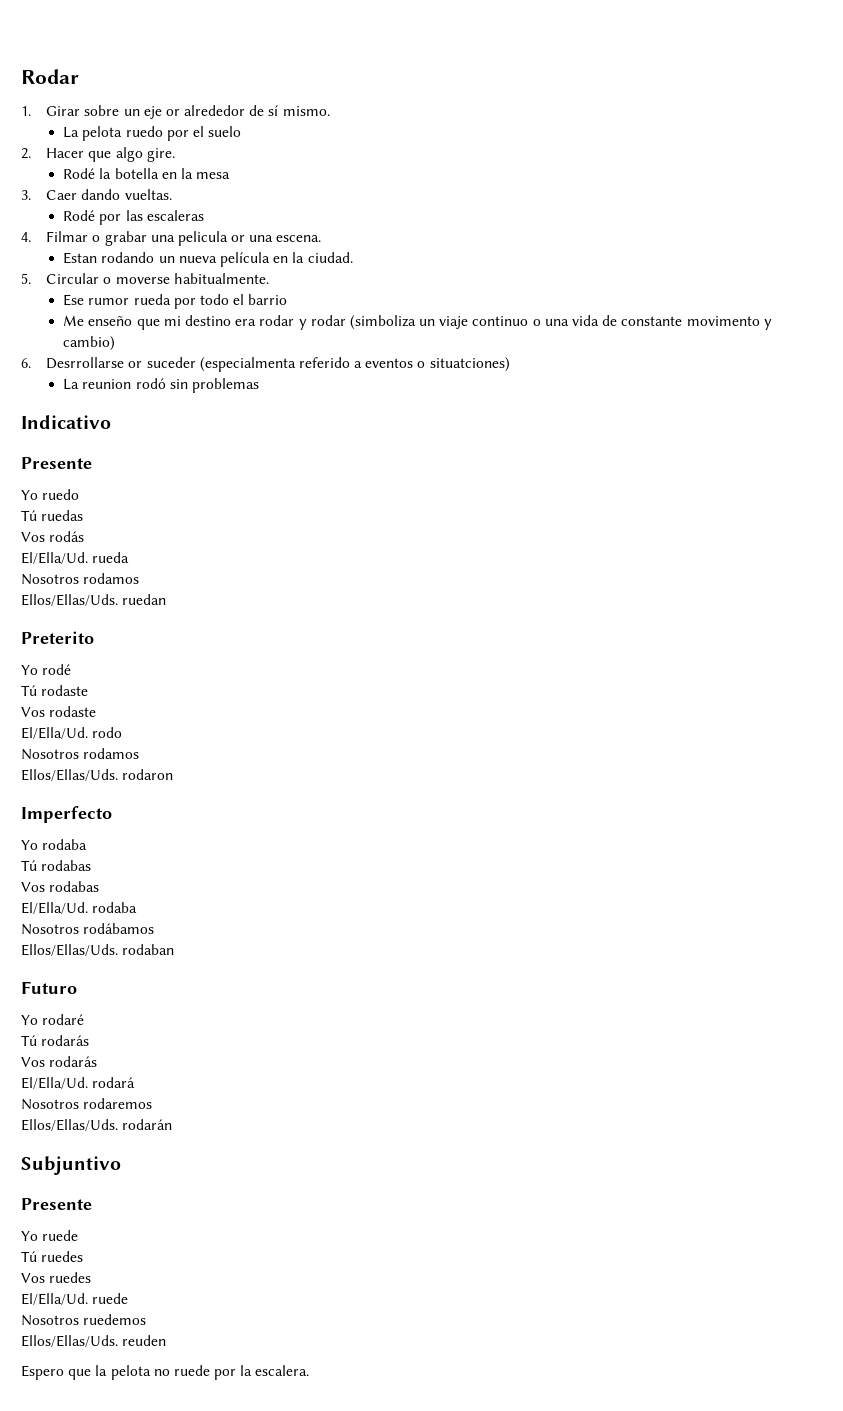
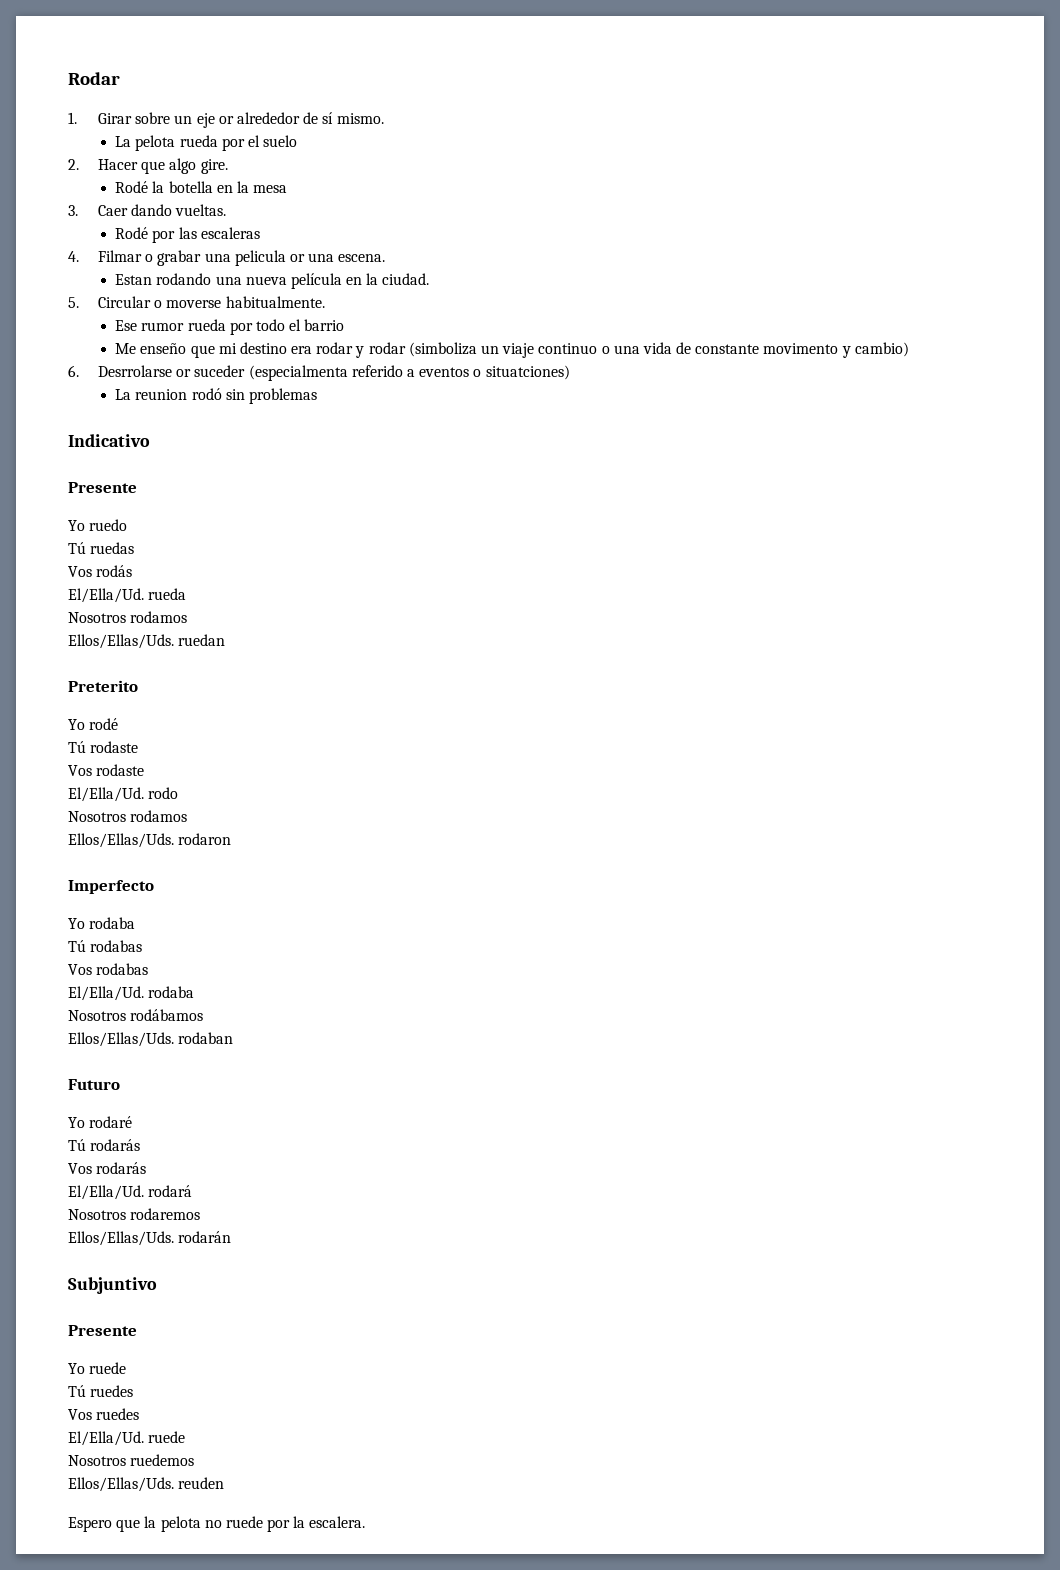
[125,126,163,137] ruedo -> [179,135,218,147] rueda
[158,256,175,263] un -> [215,276,242,285] una
[46,357,125,369] Desrrollarse -> [98,365,173,377] Desrrolarse

